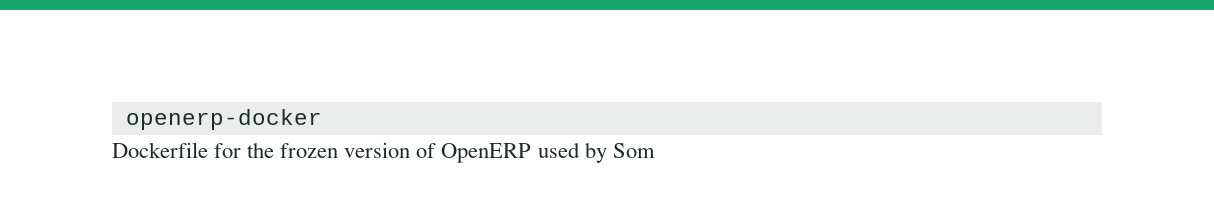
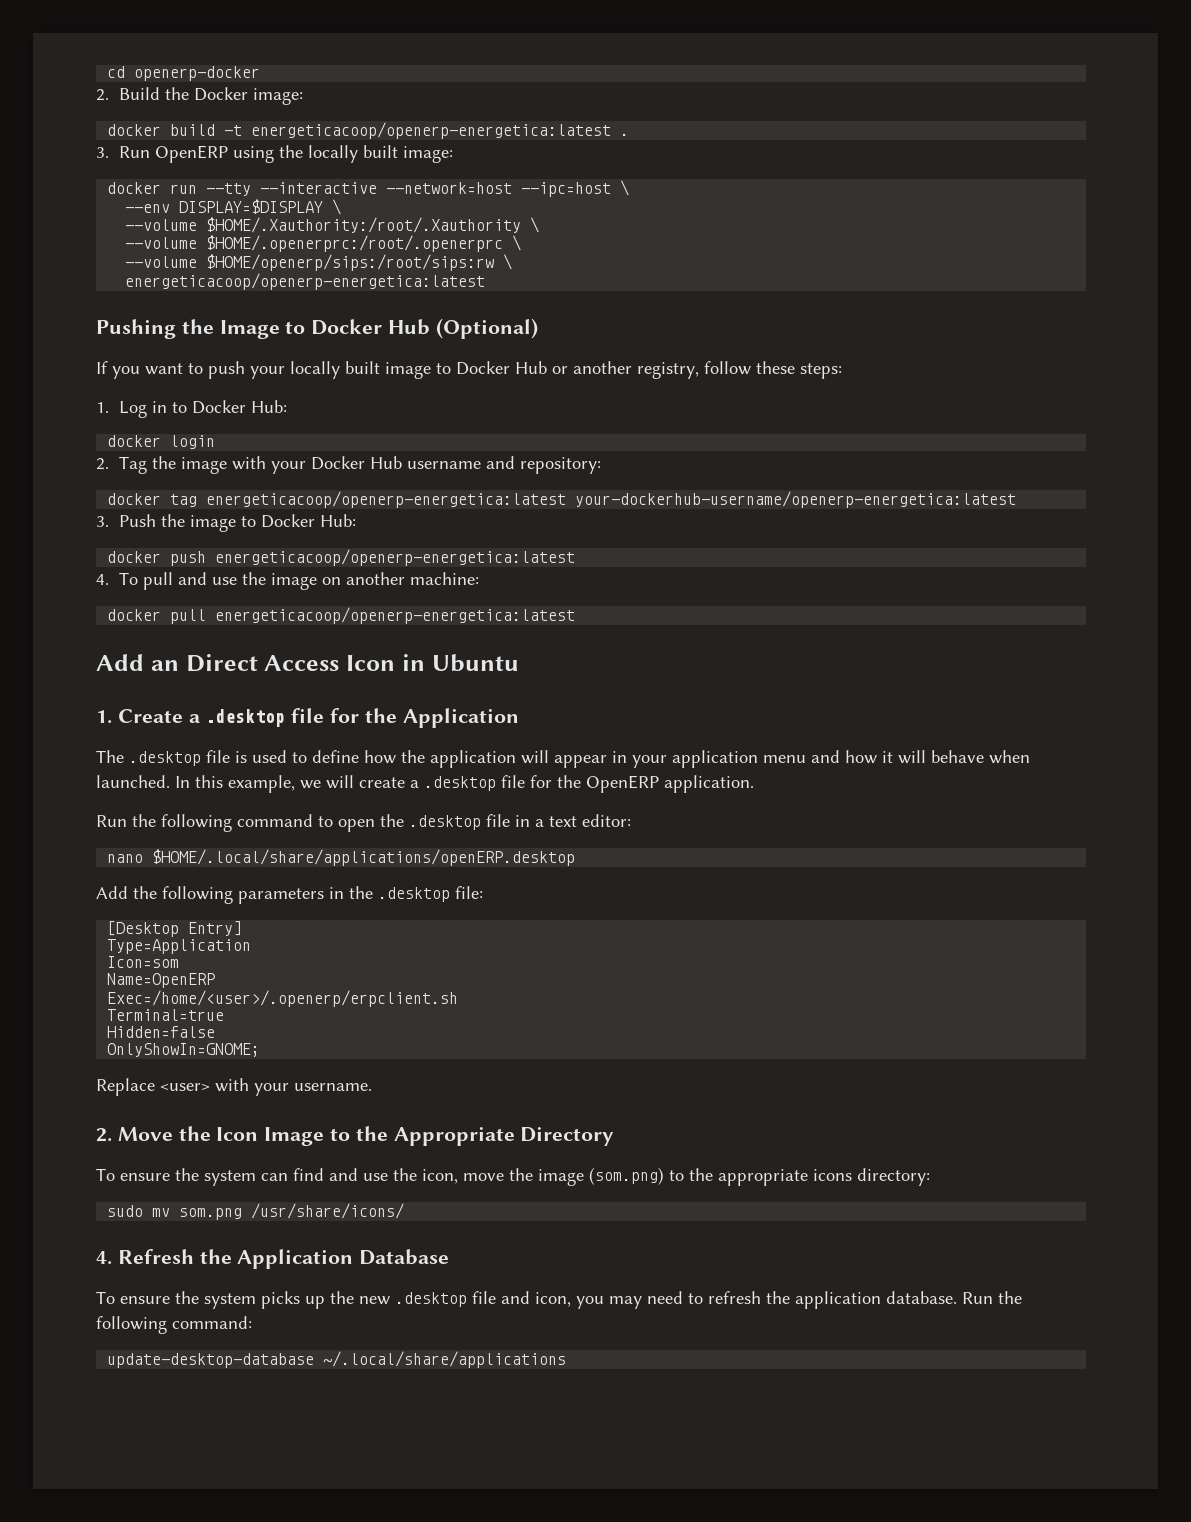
(125, 119) none -> [107,66,126,78] cd
[112,142,655,163] Dockerfile for the frozen version of OpenERP used by Som -> [96,87,303,105] [107,122,630,139] [96,145,453,163] [107,180,630,197] [125,199,342,215] [125,217,540,233] [125,235,522,252] [125,254,513,271] [125,273,486,290] [96,318,538,339] [96,361,842,379] [96,400,287,418] [107,435,216,449] [96,456,601,474] [107,491,1017,508] [96,514,356,532] [107,549,576,566] [96,572,479,590] [107,607,576,624] [96,654,519,672] [96,708,519,728] [96,750,1030,768] [96,775,754,793] [96,814,631,832] [107,849,576,866] [96,886,483,904] [107,921,243,937] [107,939,252,954] [107,956,180,968] [107,973,216,988] [107,990,459,1007] [107,1009,225,1021] [107,1026,216,1038] [107,1043,261,1057] [96,1078,372,1096] [96,1126,615,1146] [96,1167,930,1186] [107,1203,405,1220] [96,1249,450,1269] [96,1291,1022,1309] [96,1316,252,1334] [107,1351,567,1368] 2. Build the Docker image: // docker build -t energeticacoop/openerp-energetica:latest . // 3. Run OpenERP using the locally built image: // docker run --tty --interactive --network=host --ipc=host \ // --env DISPLAY=$DISPLAY \ // --volume $HOME/.Xauthority:/root/.Xauthority \ // --volume $HOME/.openerprc:/root/.openerprc \ // --volume $HOME/openerp/sips:/root/sips:rw \ // energeticacoop/openerp-energetica:latest // Pushing the Image to Docker Hub (Optional) // If you want to push your locally built image to Docker Hub or another registry, follow these steps: // 1. Log in to Docker Hub: // docker login // 2. Tag the image with your Docker Hub username and repository: // docker tag energeticacoop/openerp-energetica:latest your-dockerhub-username/openerp-energetica:latest // 3. Push the image to Docker Hub: // docker push energeticacoop/openerp-energetica:latest // 4. To pull and use the image on another machine: // docker pull energeticacoop/openerp-energetica:latest // Add an Direct Access Icon in Ubuntu // 1. Create a .desktop file for the Application // The .desktop file is used to define how the application will appear in your application menu and how it will behave when launched. In this example, we will create a .desktop file for the OpenERP application. // Run the following command to open the .desktop file in a text editor: // nano $HOME/.local/share/applications/openERP.desktop // Add the following parameters in the .desktop file: // [Desktop Entry] // Type=Application // Icon=som // Name=OpenERP // Exec=/home/<user>/.openerp/erpclient.sh // Terminal=true // Hidden=false // OnlyShowIn=GNOME; // Replace <user> with your username. // 2. Move the Icon Image to the Appropriate Directory // To ensure the system can find and use the icon, move the image (som.png) to the appropriate icons directory: // sudo mv som.png /usr/share/icons/ // 4. Refresh the Application Database // To ensure the system picks up the new .desktop file and icon, you may need to refresh the application database. Run the following command: // update-desktop-database ~/.local/share/applications

